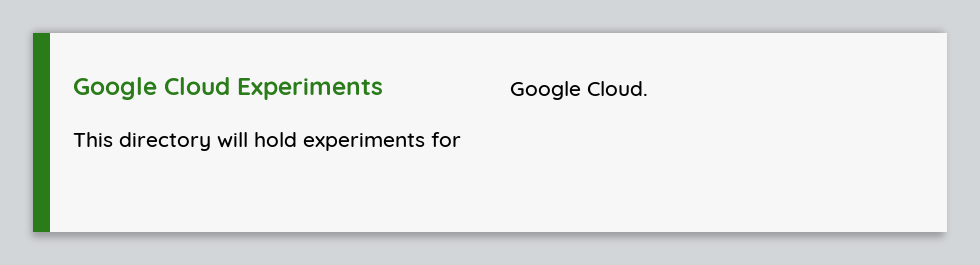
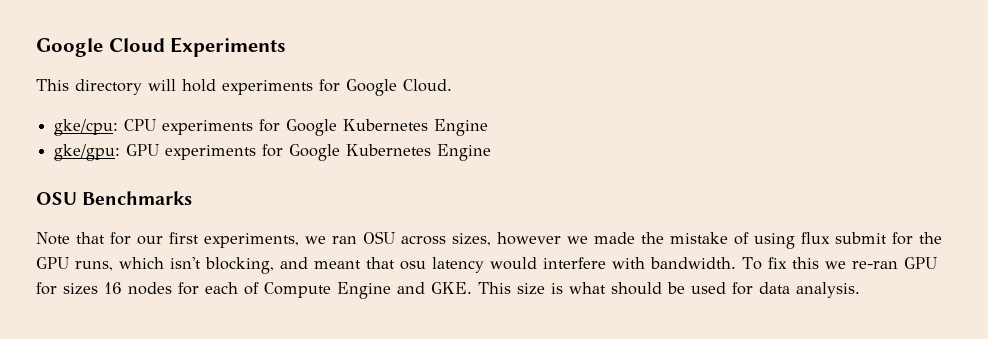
(648, 88) none -> [54,119,489,136] [54,144,492,161] [36,191,193,205] [36,231,942,249] [36,257,937,274] [36,282,860,299] // gke/cpu: CPU experiments for Google Kubernetes Engine // gke/gpu: GPU experiments for Google Kubernetes Engine // OSU Benchmarks // Note that for our first experiments, we ran OSU across sizes, however we made the mistake of using flux submit for the GPU runs, which isn't blocking, and meant that osu latency would interfere with bandwidth. To fix this we re-ran GPU for sizes 16 nodes for each of Compute Engine and GKE. This size is what should be used for data analysis.

